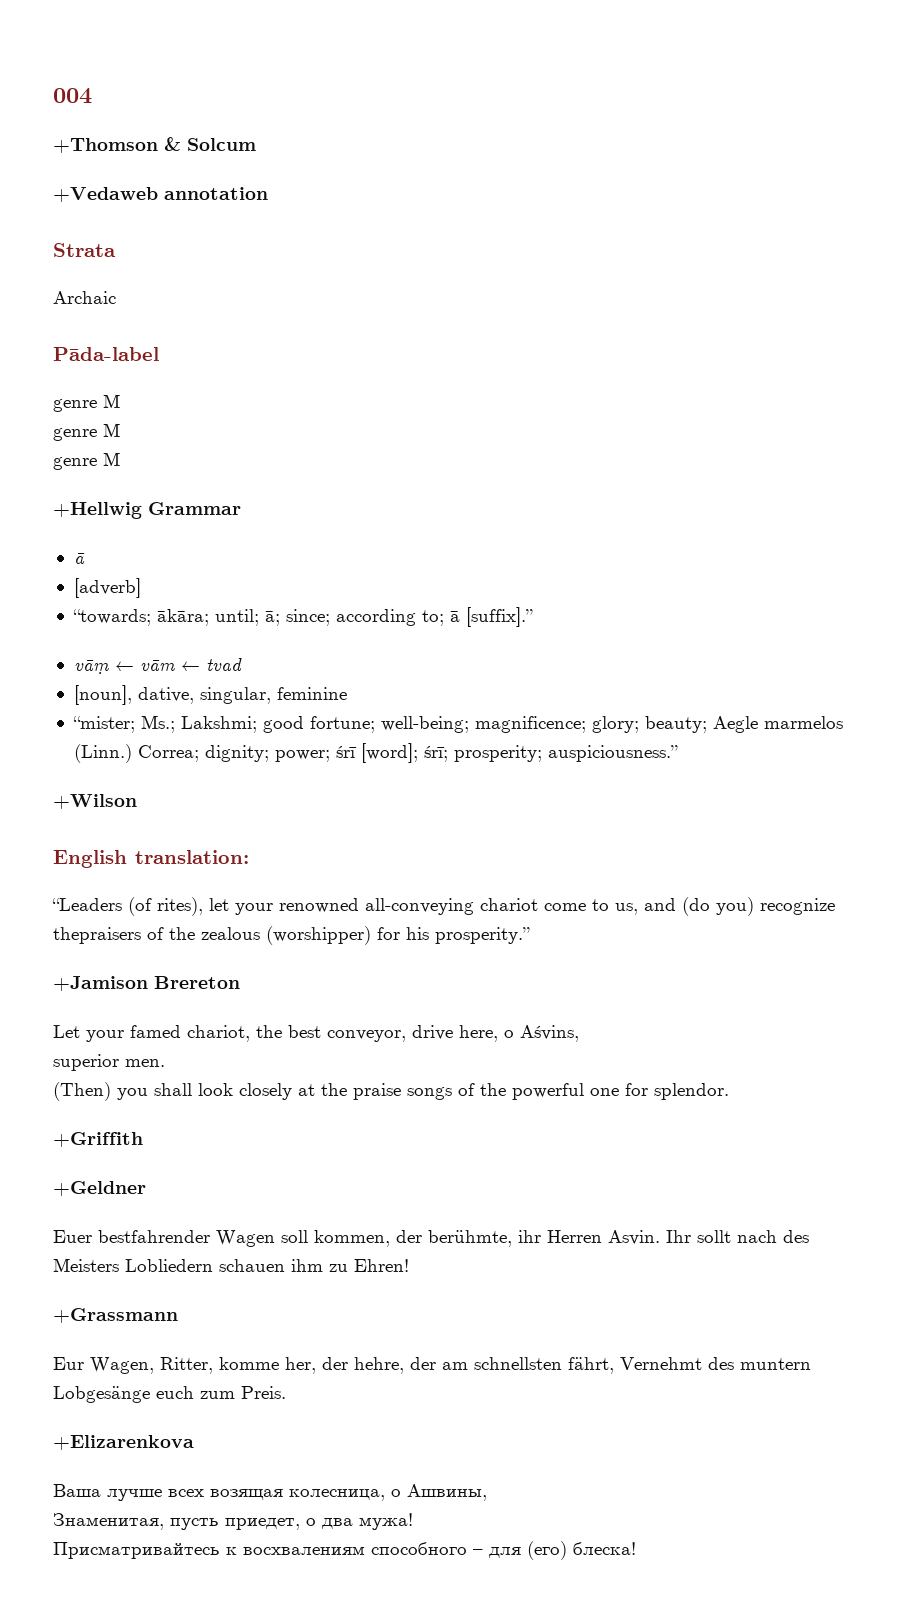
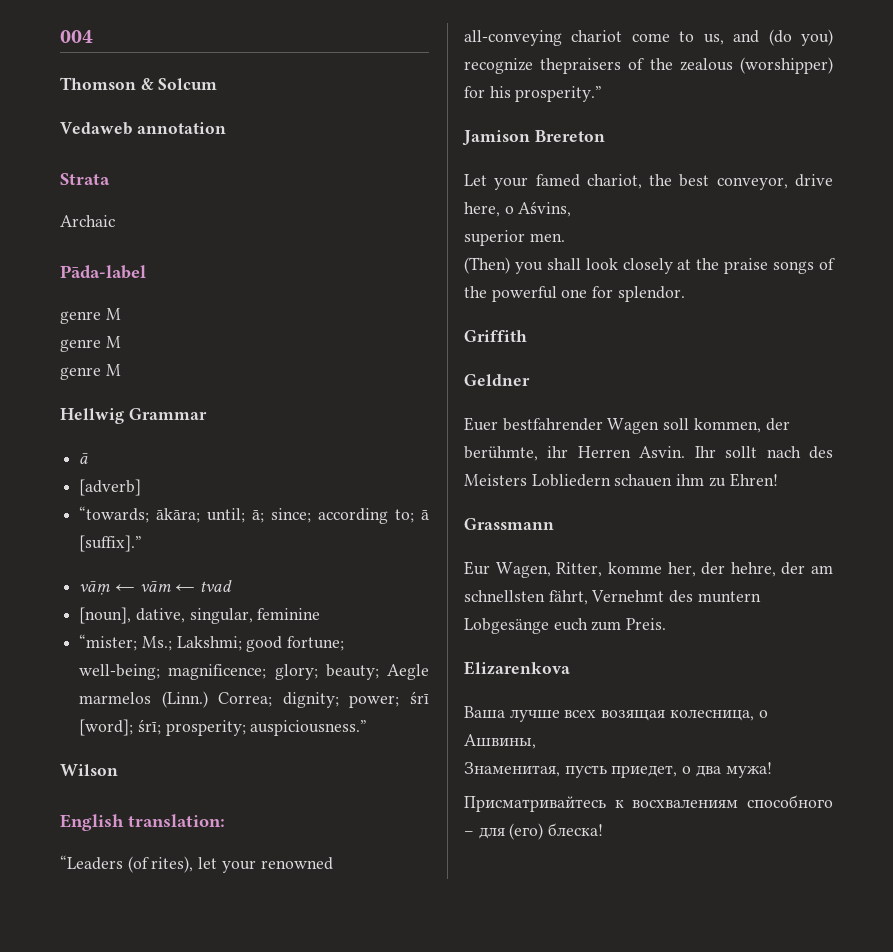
[53,138,158,153] +Thomson -> [60,77,136,90] Thomson
[53,187,158,202] +Vedaweb -> [60,122,132,135] Vedaweb
[53,502,142,519] +Hellwig -> [60,408,124,424] Hellwig
[53,794,137,809] +Wilson -> [60,764,118,776] Wilson
[53,976,148,991] +Jamison -> [462,130,530,146] Jamison
[53,1132,143,1147] [53,1181,146,1196] +Griffith // +Geldner -> [464,330,527,342] [464,374,530,386] Griffith // Geldner
[53,1308,178,1323] +Grassmann -> [464,518,554,530] Grassmann
[53,1435,194,1450] +Elizarenkova -> [464,661,570,675] Elizarenkova

